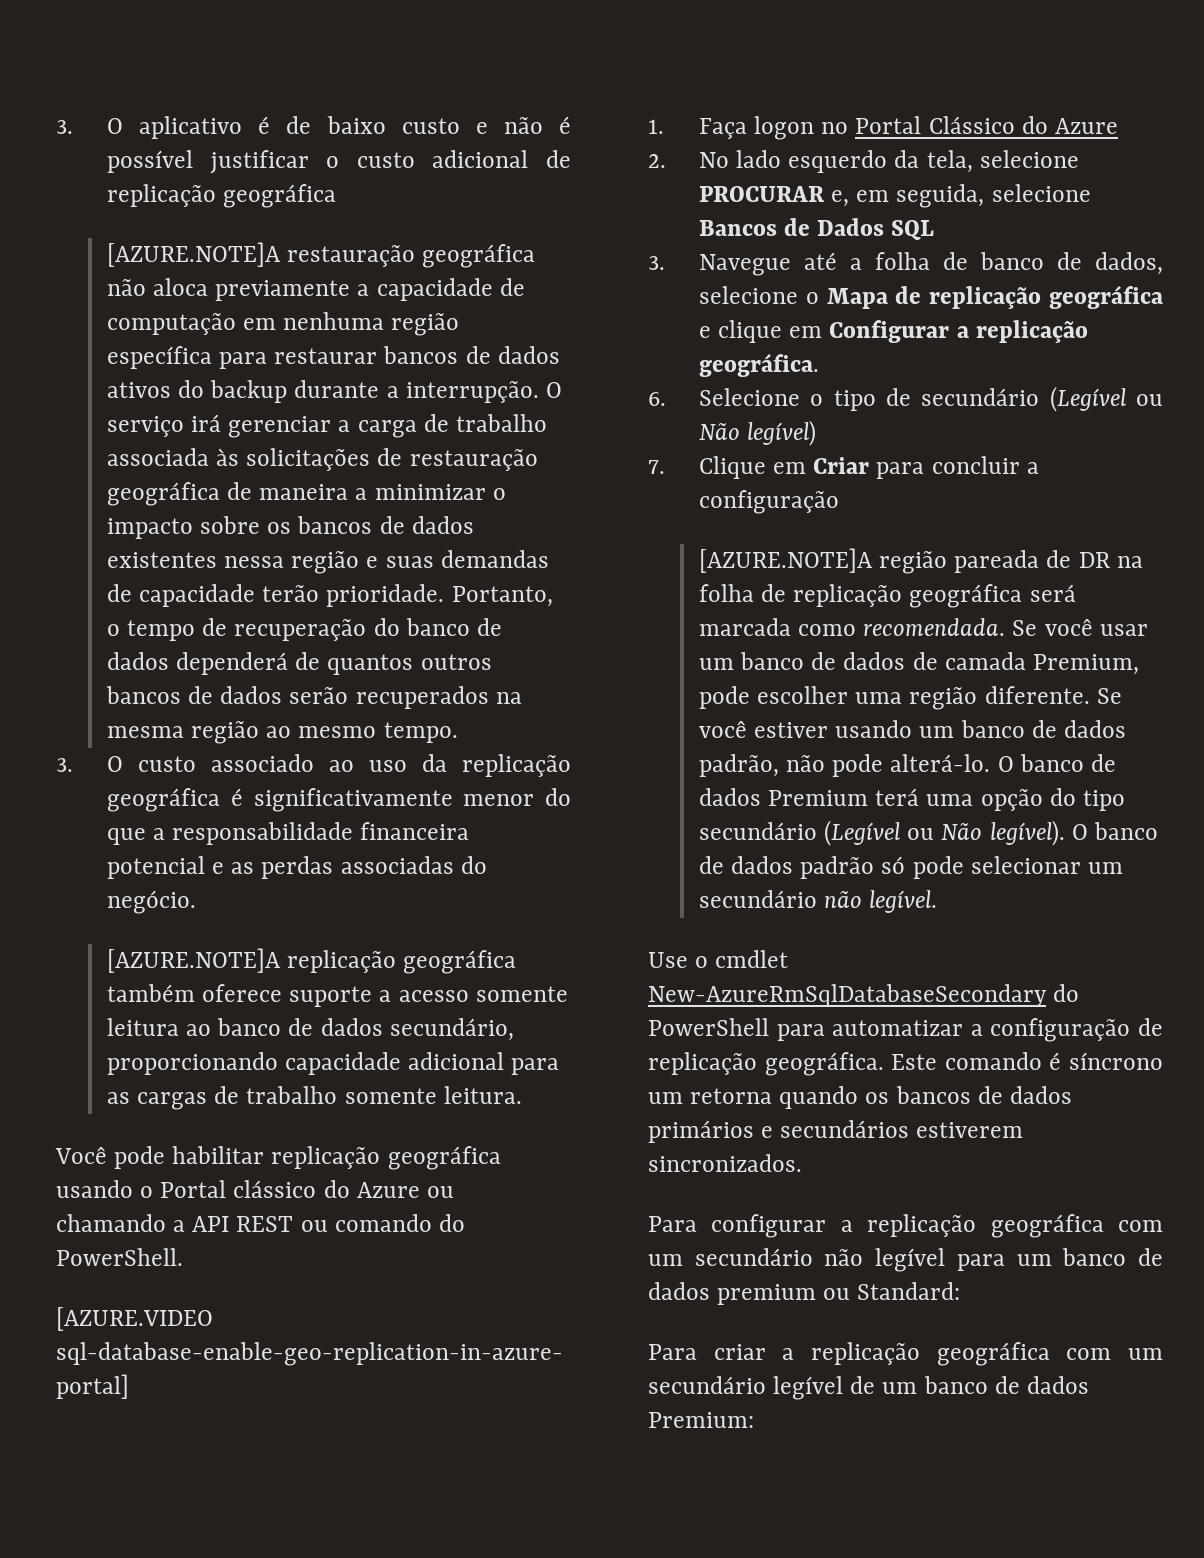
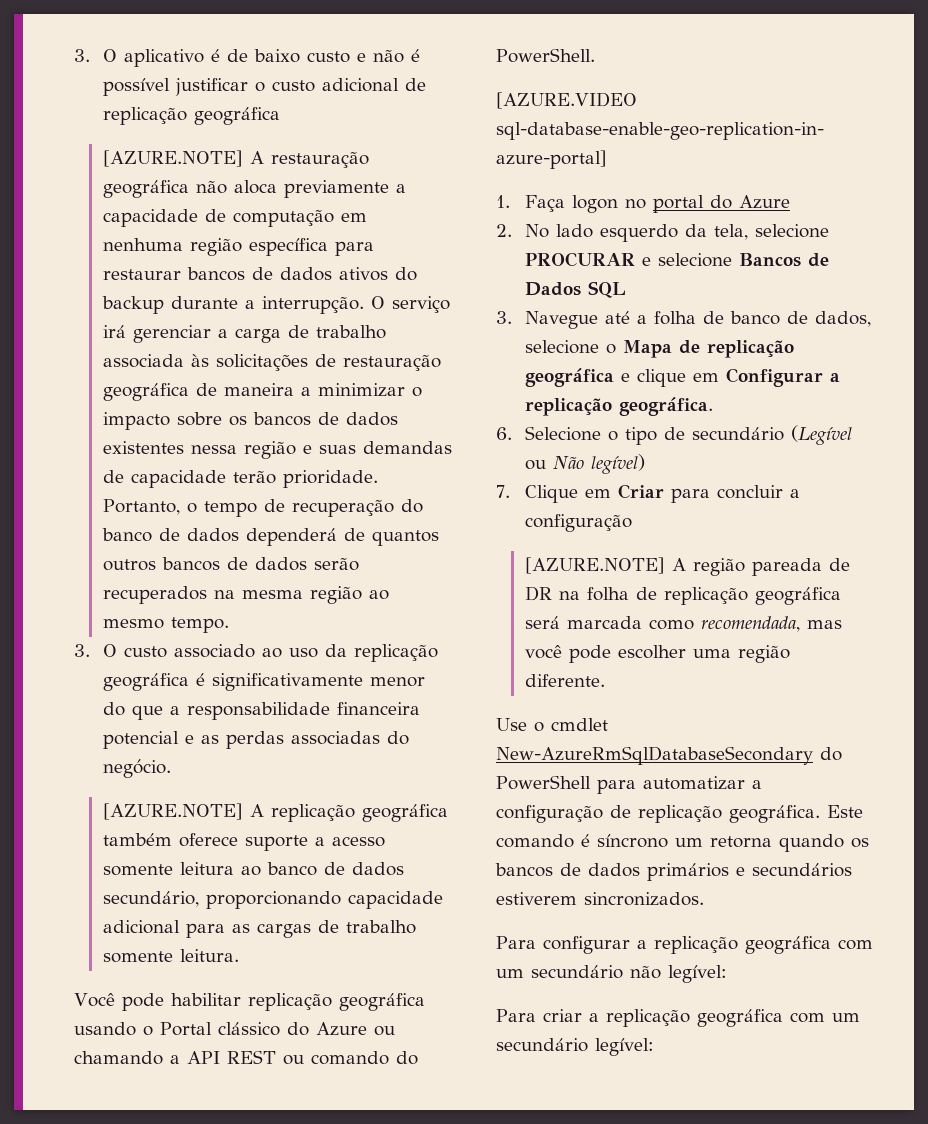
[107,242,282,267] [AZURE.NOTE]A -> [102,150,264,167] [AZURE.NOTE] A
[107,948,282,973] [AZURE.NOTE]A -> [102,803,264,820] [AZURE.NOTE] A
[855,116,1015,134] Portal Clássico -> [652,195,704,213] portal
[831,184,985,208] e, em seguida, -> [641,257,651,266] e
[699,548,874,573] [AZURE.NOTE]A -> [524,557,686,574] [AZURE.NOTE] A
[863,618,1148,636] [699,652,1139,675] recomendada. Se você usar um banco de dados de camada Premium, -> [700,616,842,632] [524,645,562,659] recomendada, mas você
[1096,688,1122,704] [699,720,1126,738] [699,754,1116,777] [699,788,1125,811] [699,820,1158,846] [699,856,1123,879] [699,890,938,913] Se você estiver usando um banco de dados padrão, não pode alterá-lo. O banco de dados Premium terá uma opção do tipo secundário (Legível ou Não legível). O banco de dados padrão só pode selecionar um secundário não legível. -> (605, 680) none
[875,1248,1163,1272] [648,1282,961,1305] legível para um banco de dados premium ou Standard: -> [668,965,727,983] legível:
[773,1376,1089,1400] [648,1412,754,1428] legível de um banco de dados Premium: -> [595,1038,654,1056] legível:

